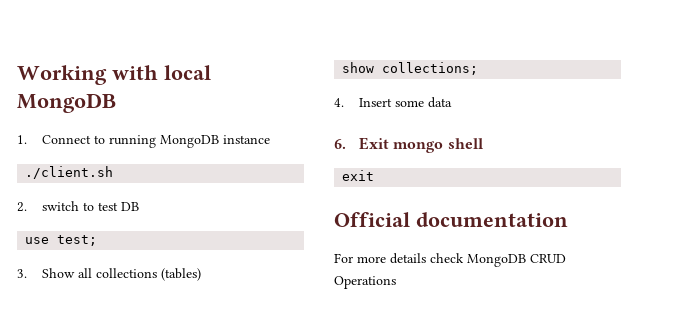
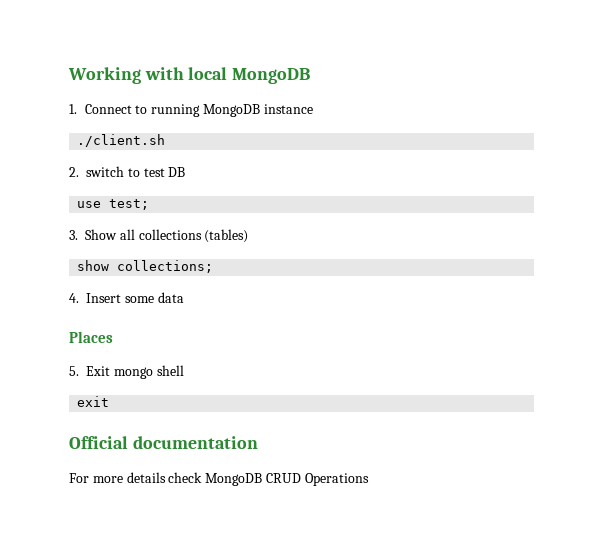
[334,139,346,149] 6. -> [69,331,113,343] [69,366,79,376] Places // 5.

